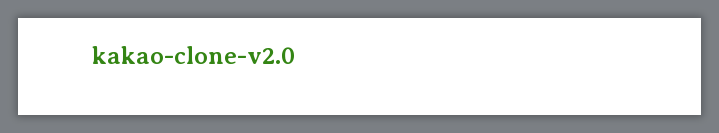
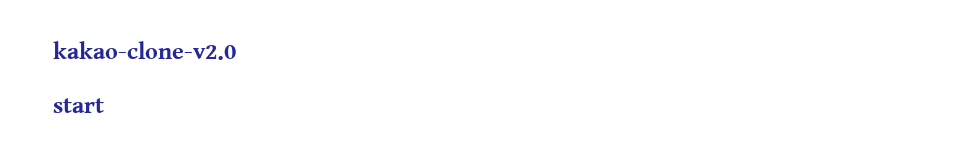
(295, 55) none -> [53,98,104,113] // start

